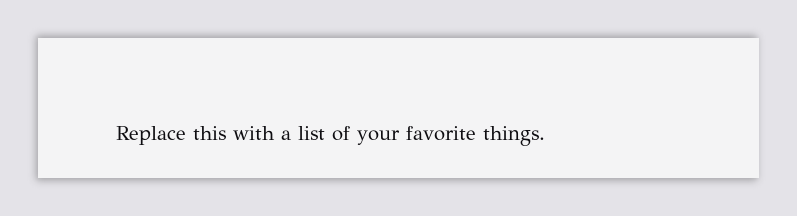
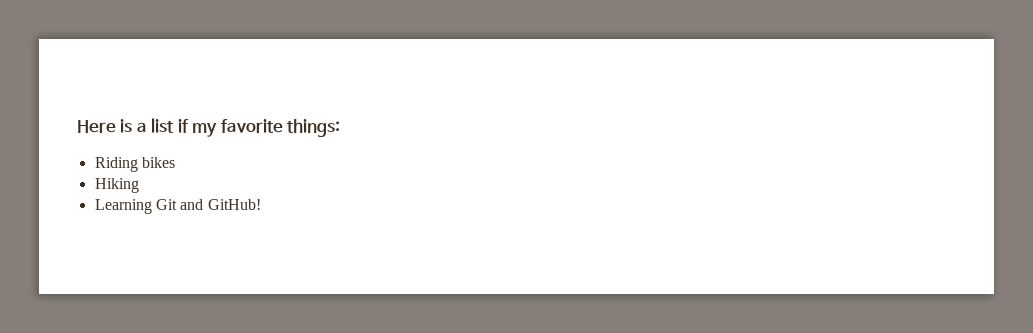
[116,126,545,146] Replace this with a list of your favorite things. -> [77,118,341,137] [94,157,175,172] [94,178,139,193] [94,199,261,214] Here is a list if my favorite things: // Riding bikes // Hiking // Learning Git and GitHub!

